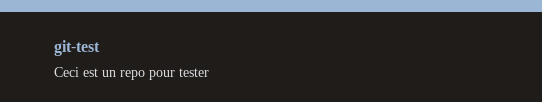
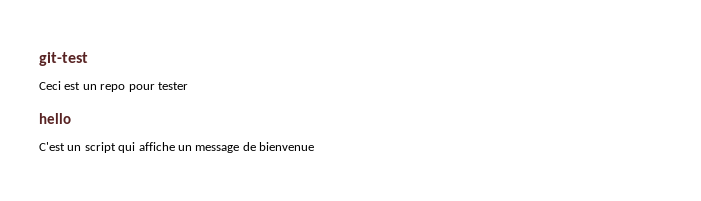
(209, 72) none -> [39,113,71,124] [39,142,314,153] // hello // C'est un script qui affiche un message de bienvenue

